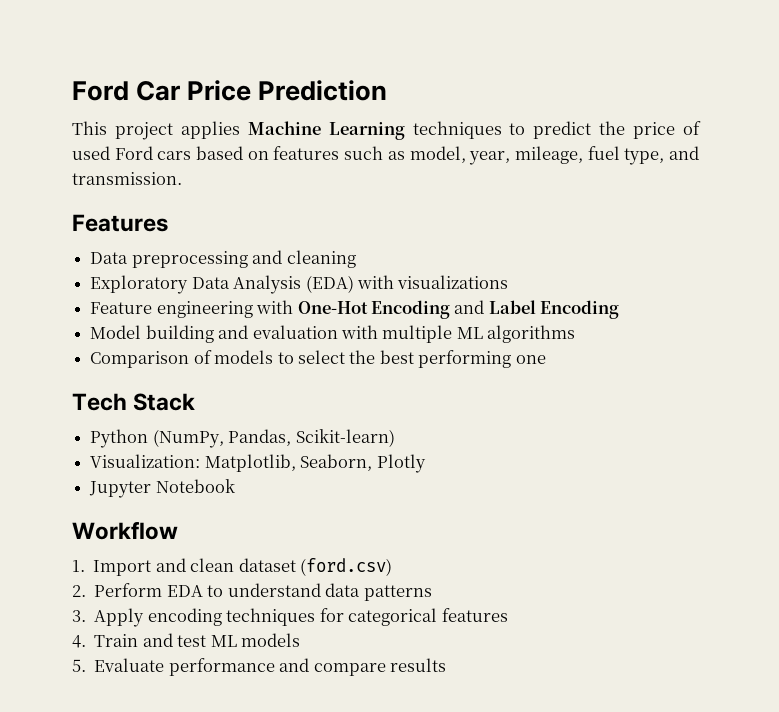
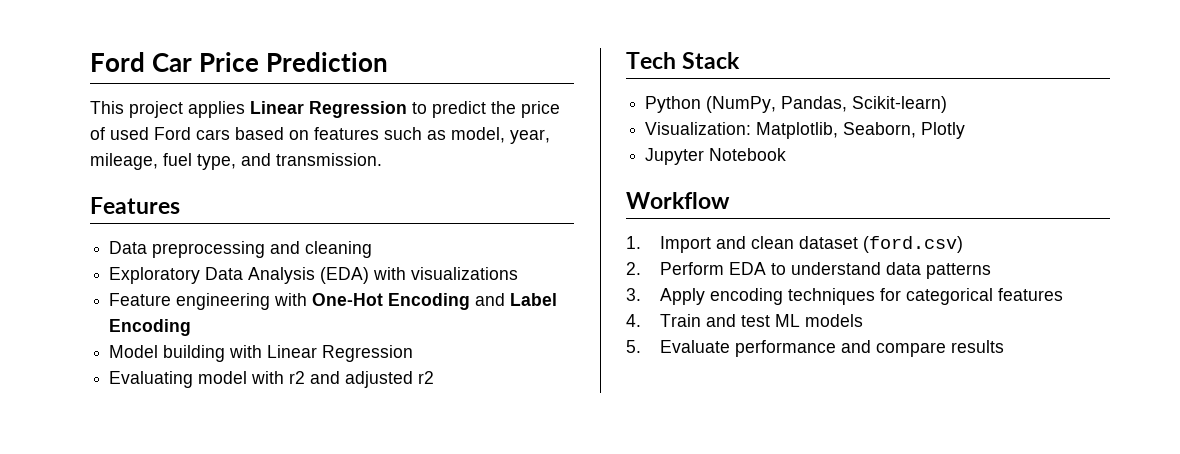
[247,121,502,140] Machine Learning techniques -> [250,101,407,118] Linear Regression
[218,325,576,343] [90,350,546,368] and evaluation with multiple ML algorithms // Comparison of models to select the best performing one -> [229,345,414,362] [109,371,435,388] with Linear Regression // Evaluating model with r2 and adjusted r2

